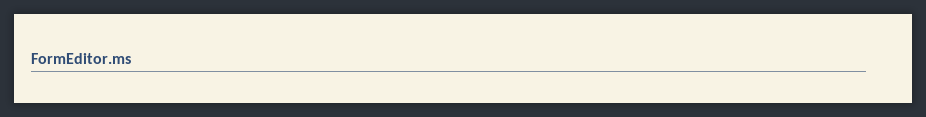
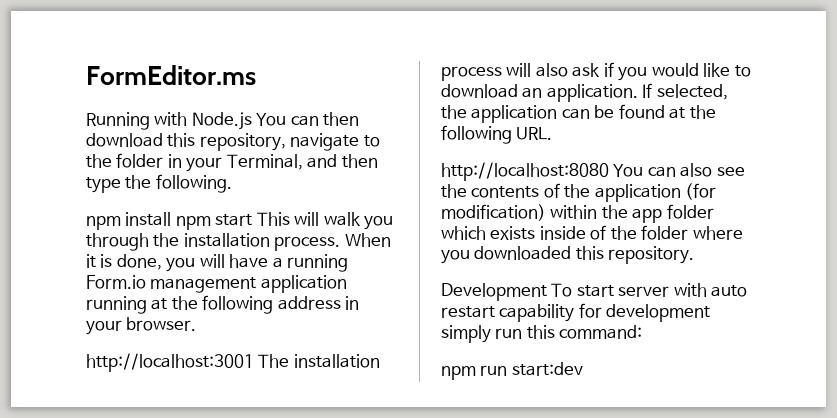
(131, 58) none -> [86,112,360,130] [86,133,380,151] [86,153,378,172] [86,174,232,193] [86,212,394,230] [86,233,391,251] [86,254,349,272] [86,275,347,293] [86,295,360,314] [86,317,197,335] [86,353,380,372] [441,62,751,81] [441,83,728,102] [441,104,716,123] [441,125,553,144] [441,162,745,181] [441,183,717,202] [441,204,714,223] [441,225,743,240] [441,246,695,264] [441,283,748,301] [441,303,711,322] [441,325,643,343] [441,362,583,380] // Running with Node.js You can then download this repository, navigate to the folder in your Terminal, and then type the following. // npm install npm start This will walk you through the installation process. When it is done, you will have a running Form.io management application running at the following address in your browser. // http://localhost:3001 The installation process will also ask if you would like to download an application. If selected, the application can be found at the following URL. // http://localhost:8080 You can also see the contents of the application (for modification) within the app folder which exists inside of the folder where you downloaded this repository. // Development To start server with auto restart capability for development simply run this command: // npm run start:dev

